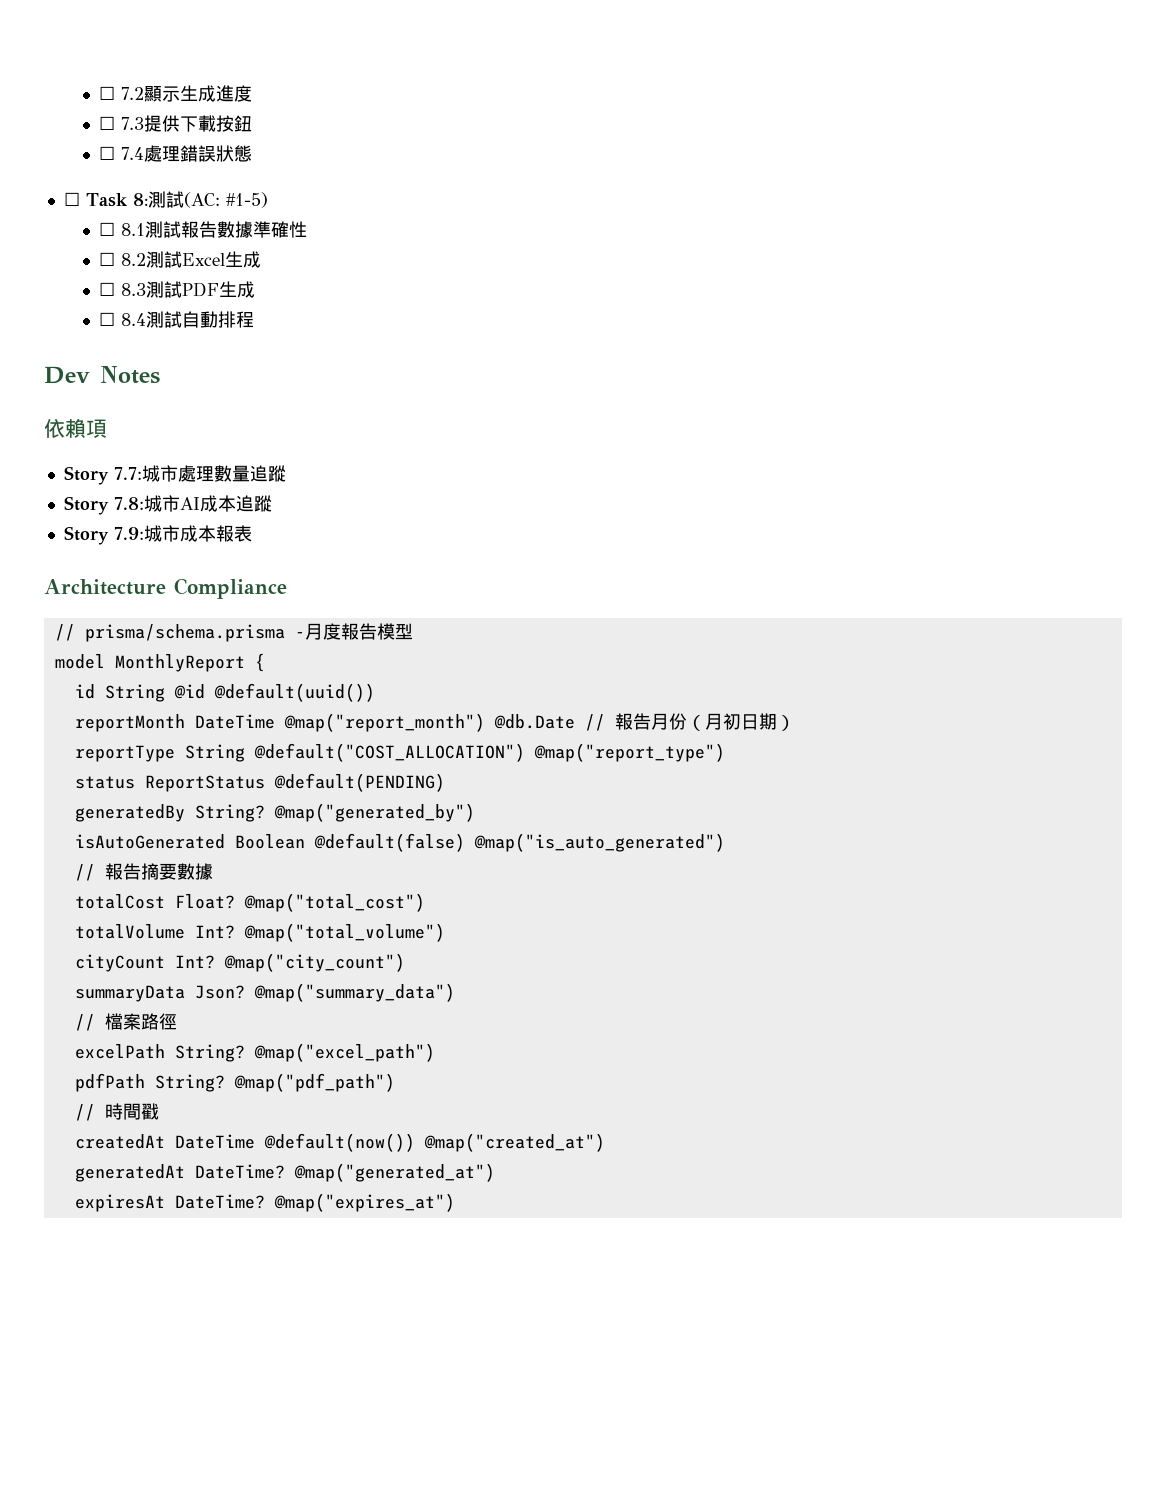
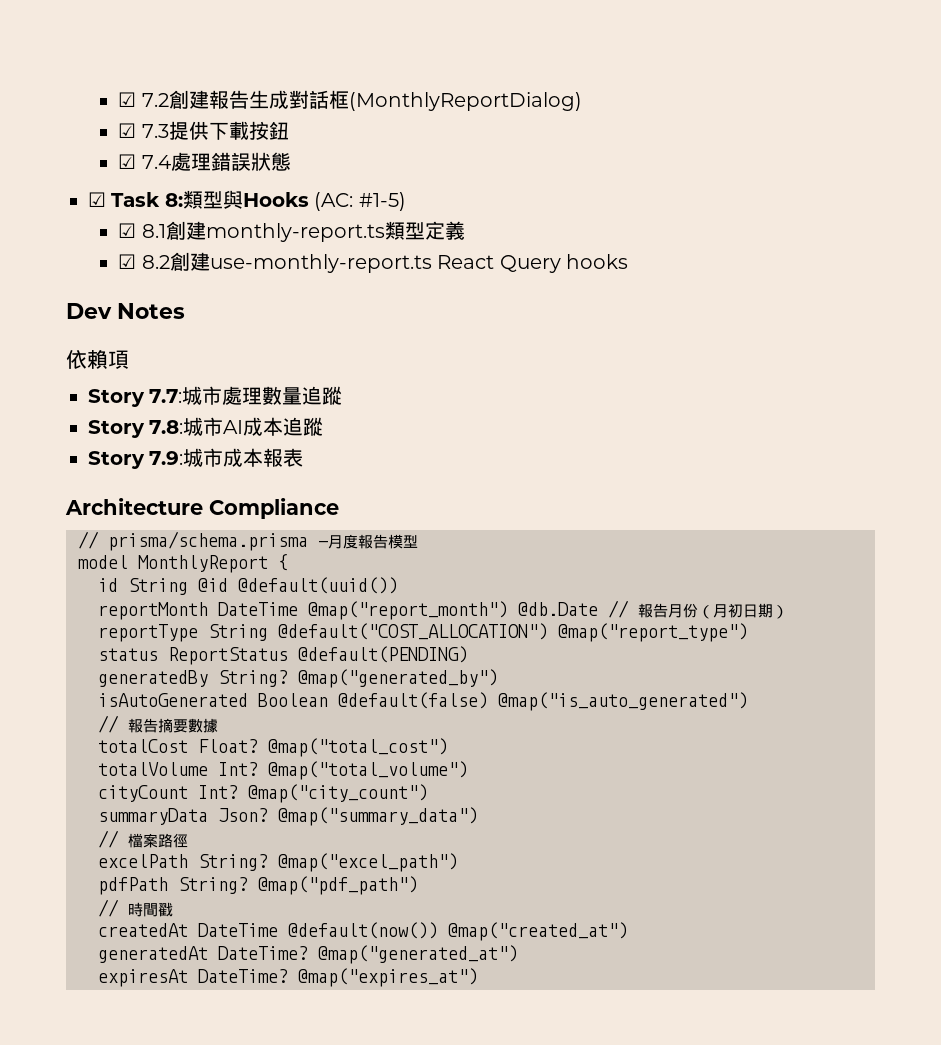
[99,85,253,102] [99,116,116,130] ☐ 7.2顯示生成進度 // ☐ -> [118,90,582,111] [118,123,137,138] ☑ 7.2創建報告生成對話框(MonthlyReportDialog) // ☑
[99,146,116,160] ☐ -> [118,154,137,169] ☑
[63,192,80,206] ☐ -> [88,192,106,207] ☑
[147,191,184,208] 測試 -> [182,190,309,209] 類型與Hooks
[99,221,308,238] [99,251,262,268] [99,281,256,298] [99,311,255,328] ☐ 8.1測試報告數據準確性 // ☐ 8.2測試Excel生成 // ☐ 8.3測試PDF生成 // ☐ 8.4測試自動排程 -> [118,221,465,242] [118,252,628,273] ☑ 8.1創建monthly-report.ts類型定義 // ☑ 8.2創建use-monthly-report.ts React Query hooks

